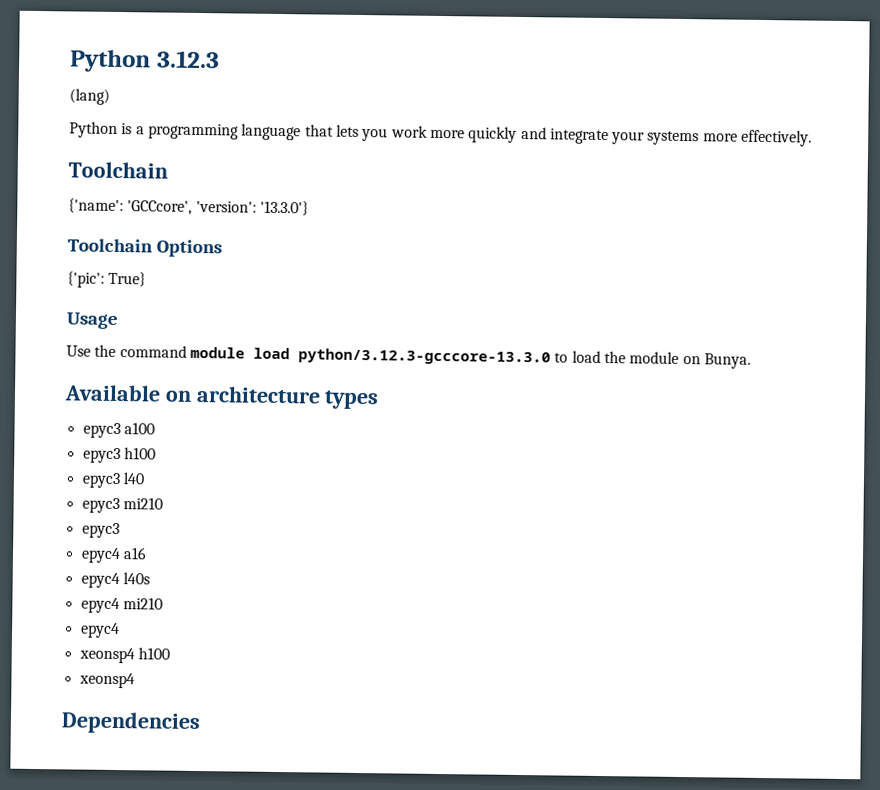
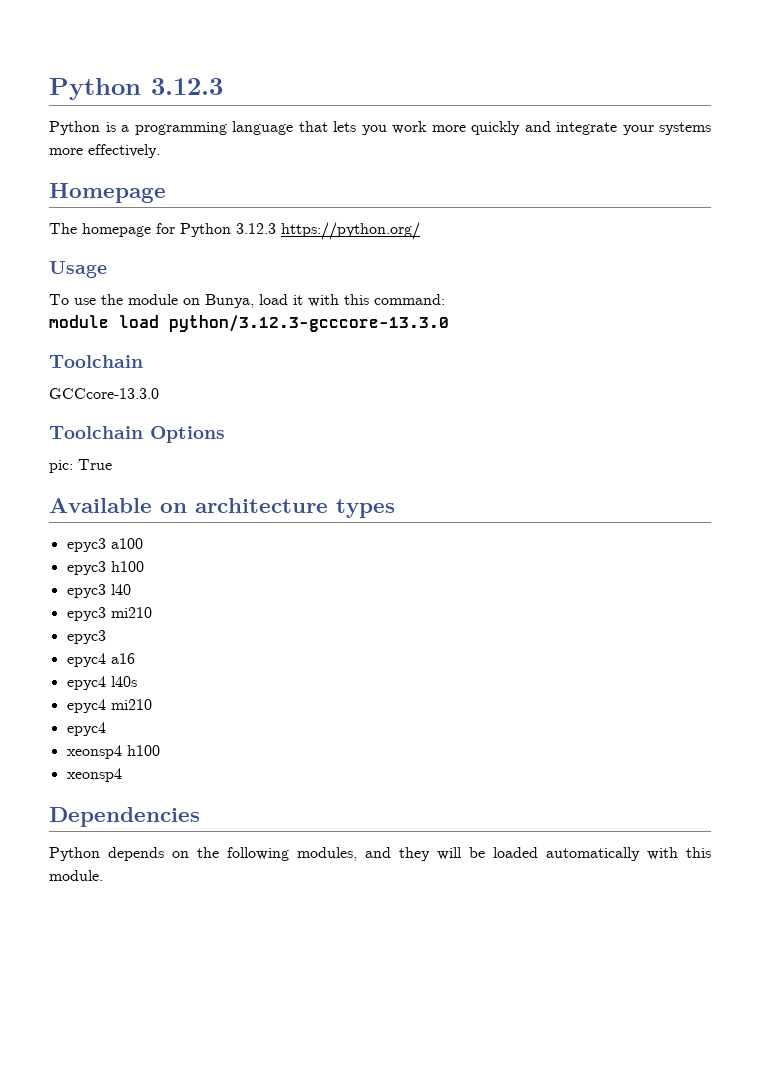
[69,49,220,73] [69,88,110,105] Python 3.12.3 // (lang) -> [49,78,223,100] Python 3.12.3
[68,161,168,179] [68,198,309,216] [67,238,222,258] [67,271,147,288] [66,312,118,330] [66,344,751,369] Toolchain // {'name': 'GCCcore', 'version': '13.3.0'} // Toolchain Options // {'pic': True} // Usage // Use the command module load python/3.12.3-gcccore-13.3.0 to load the module on Bunya. -> [49,183,166,203] [49,222,420,240] [49,261,107,278] [49,294,445,308] [49,315,449,332] [49,355,143,368] [49,388,159,399] [49,426,225,443] [49,459,112,473] Homepage // The homepage for Python 3.12.3 https://python.org/ // Usage // To use the module on Bunya, load it with this command: // module load python/3.12.3-gcccore-13.3.0 // Toolchain // GCCcore-13.3.0 // Toolchain Options // pic: True
(201, 723) none -> [49,847,711,861] [49,870,103,881] // Python depends on the following modules, and they will be loaded automatically with this module.

